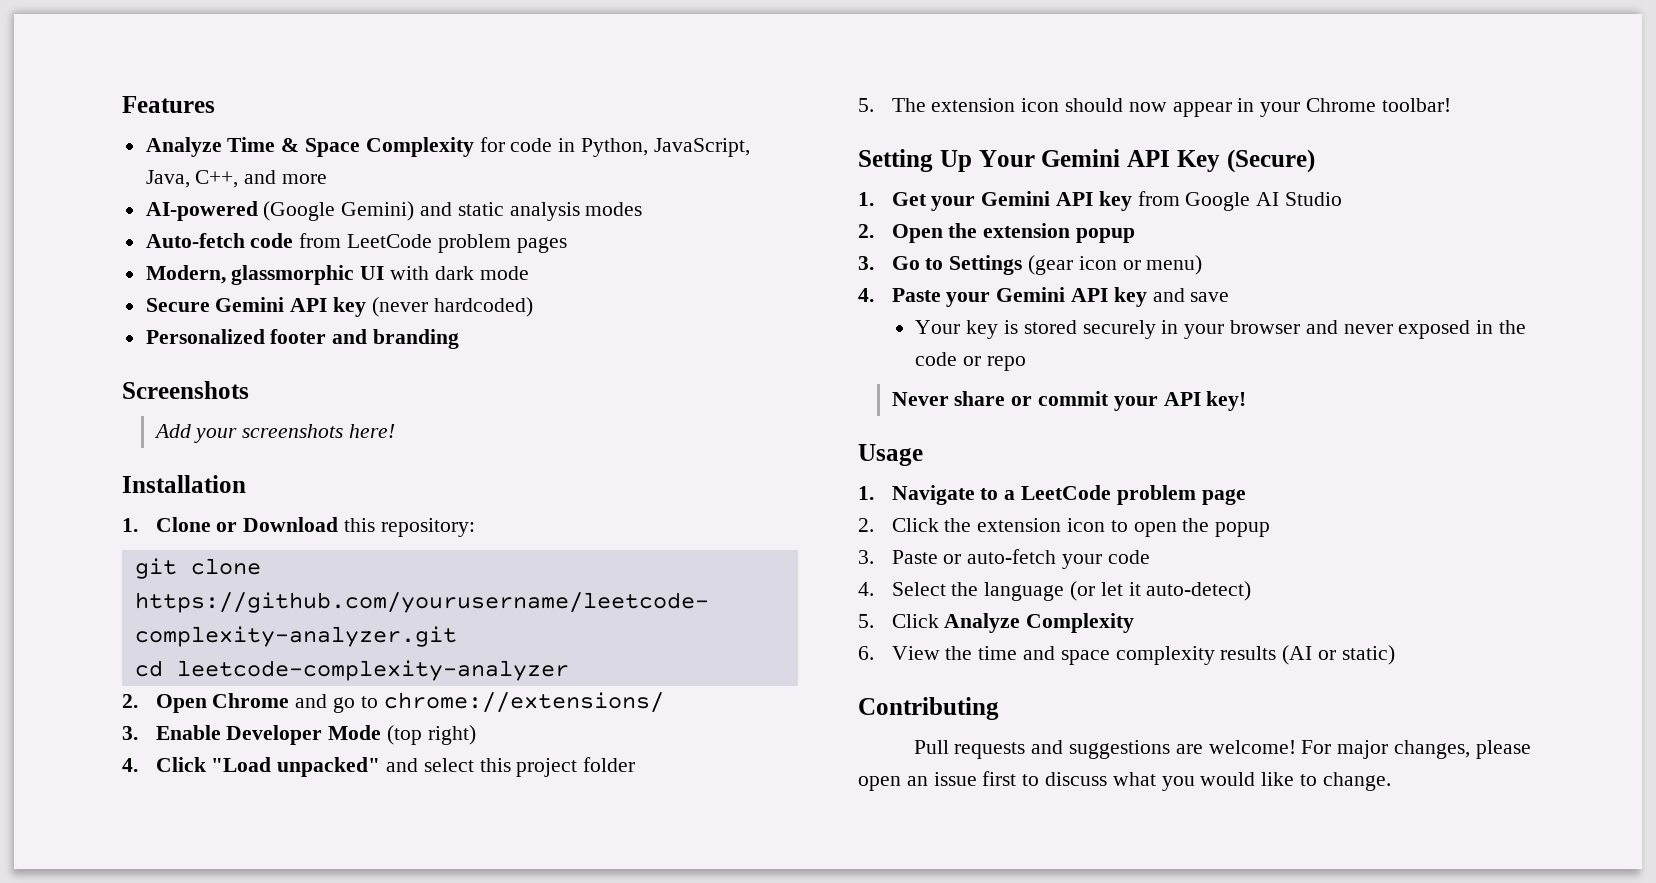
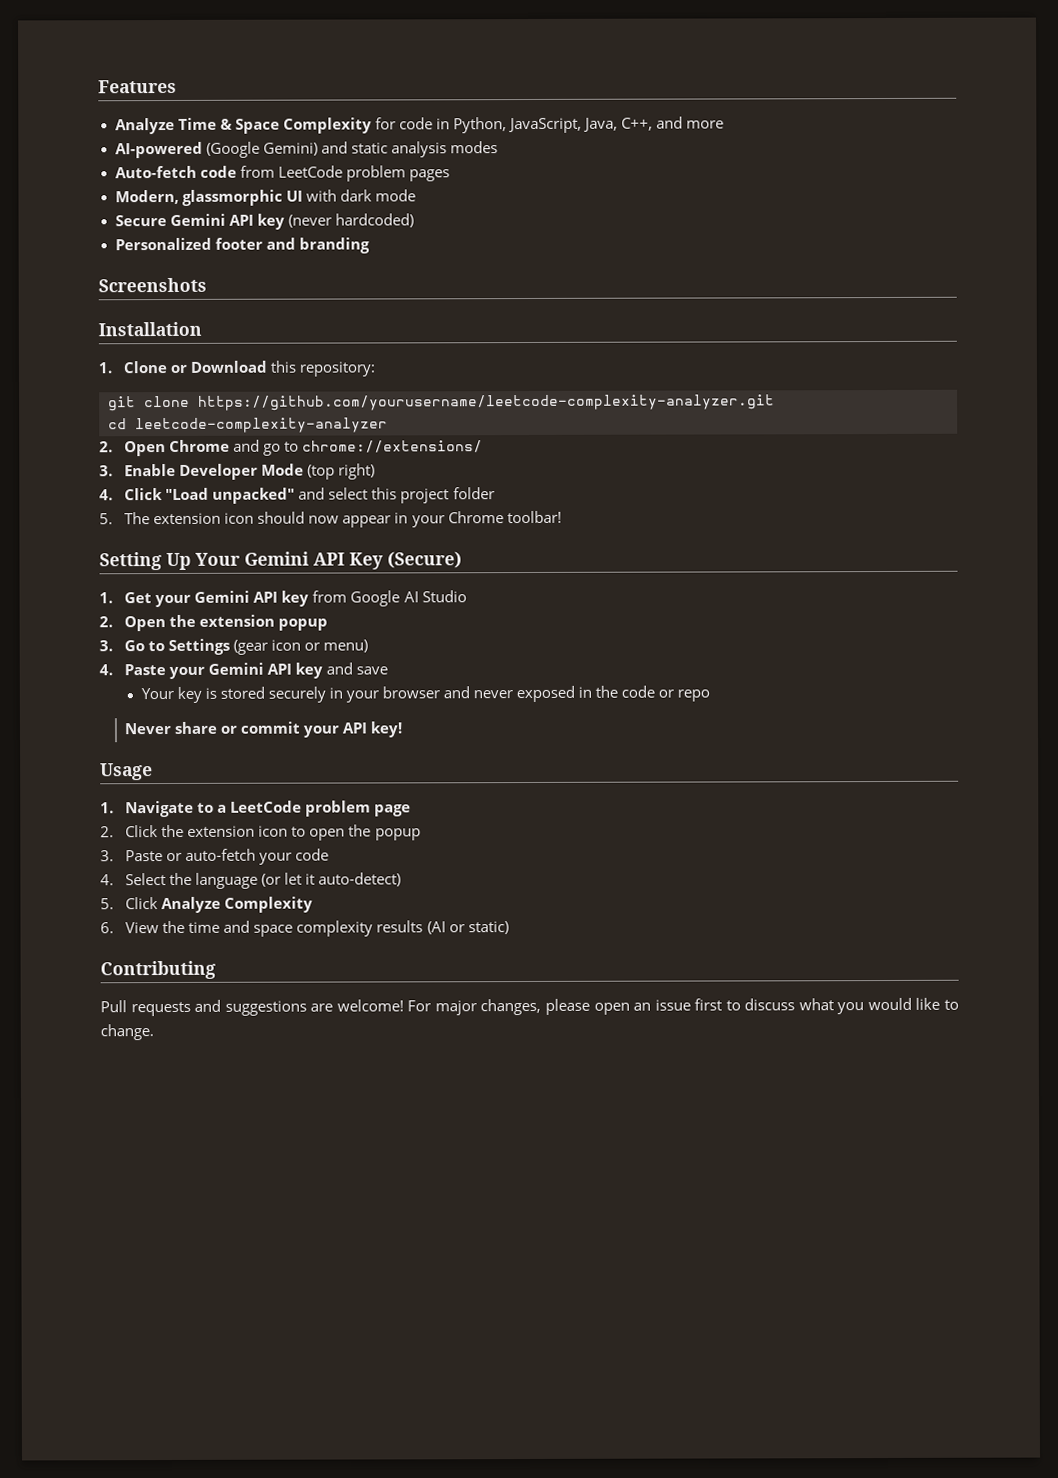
[153,424,396,443] // Add your screenshots here! -> (207, 285) none

